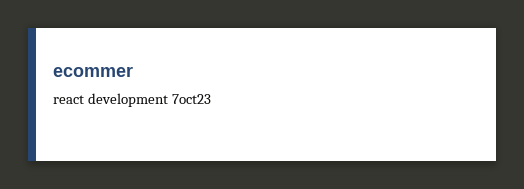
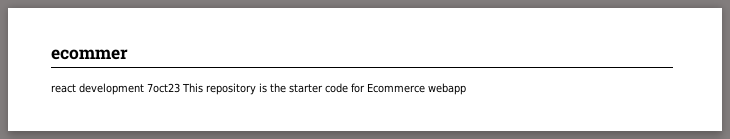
(211, 99) none -> [182,83,466,95] This repository is the starter code for Ecommerce webapp

